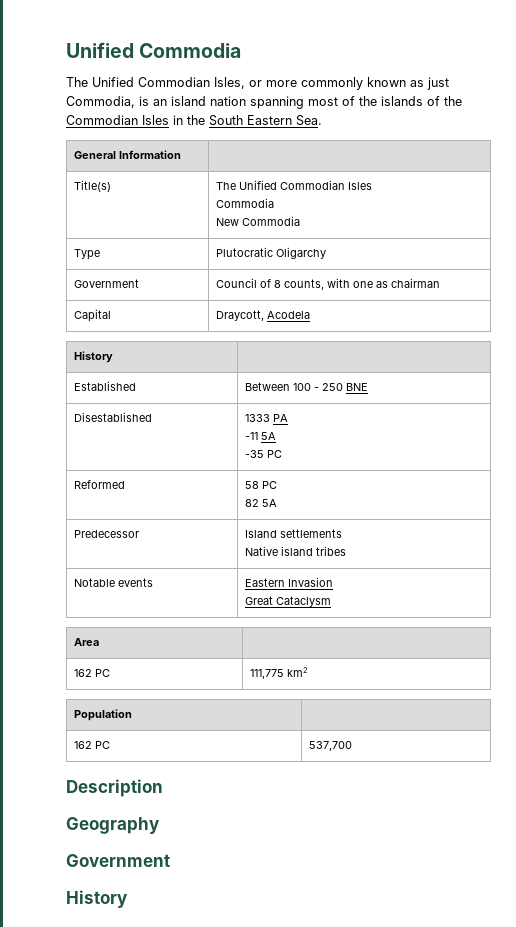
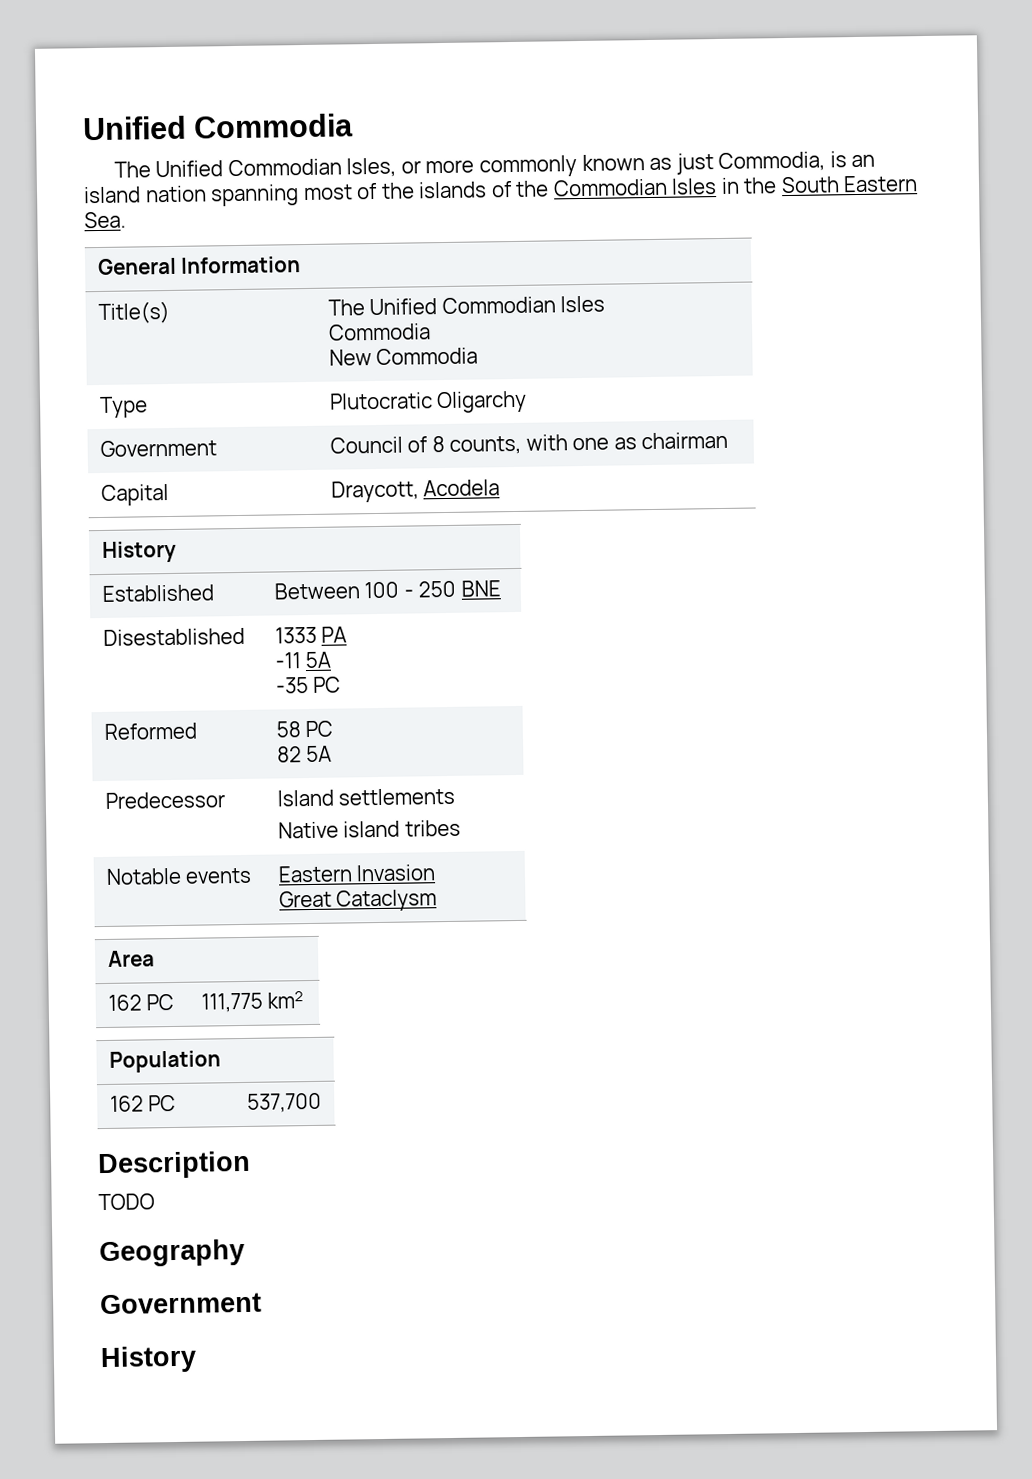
(163, 788) none -> [98,1193,155,1211] // TODO

